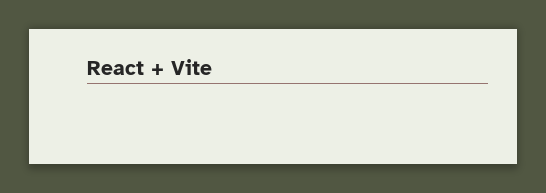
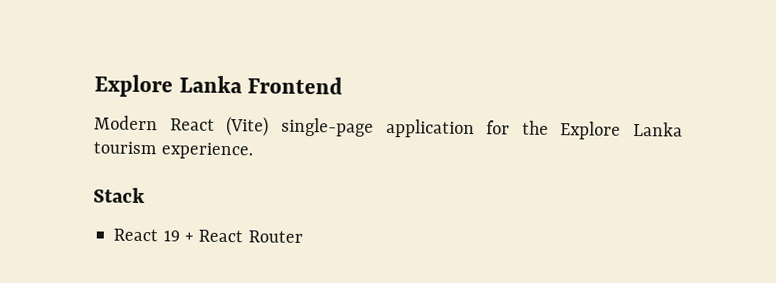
[87,59,212,75] React + Vite -> [94,74,344,98] [94,115,683,140] [93,141,254,160] [93,187,145,204] [113,228,303,243] Explore Lanka Frontend // Modern React (Vite) single-page application for the Explore Lanka tourism experience. // Stack // React 19 + React Router

